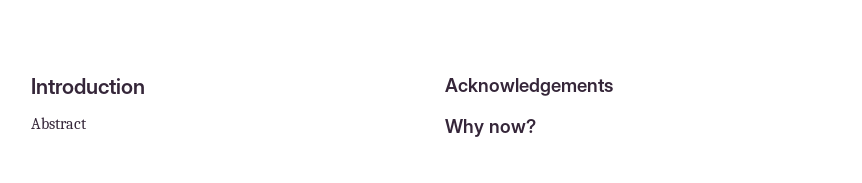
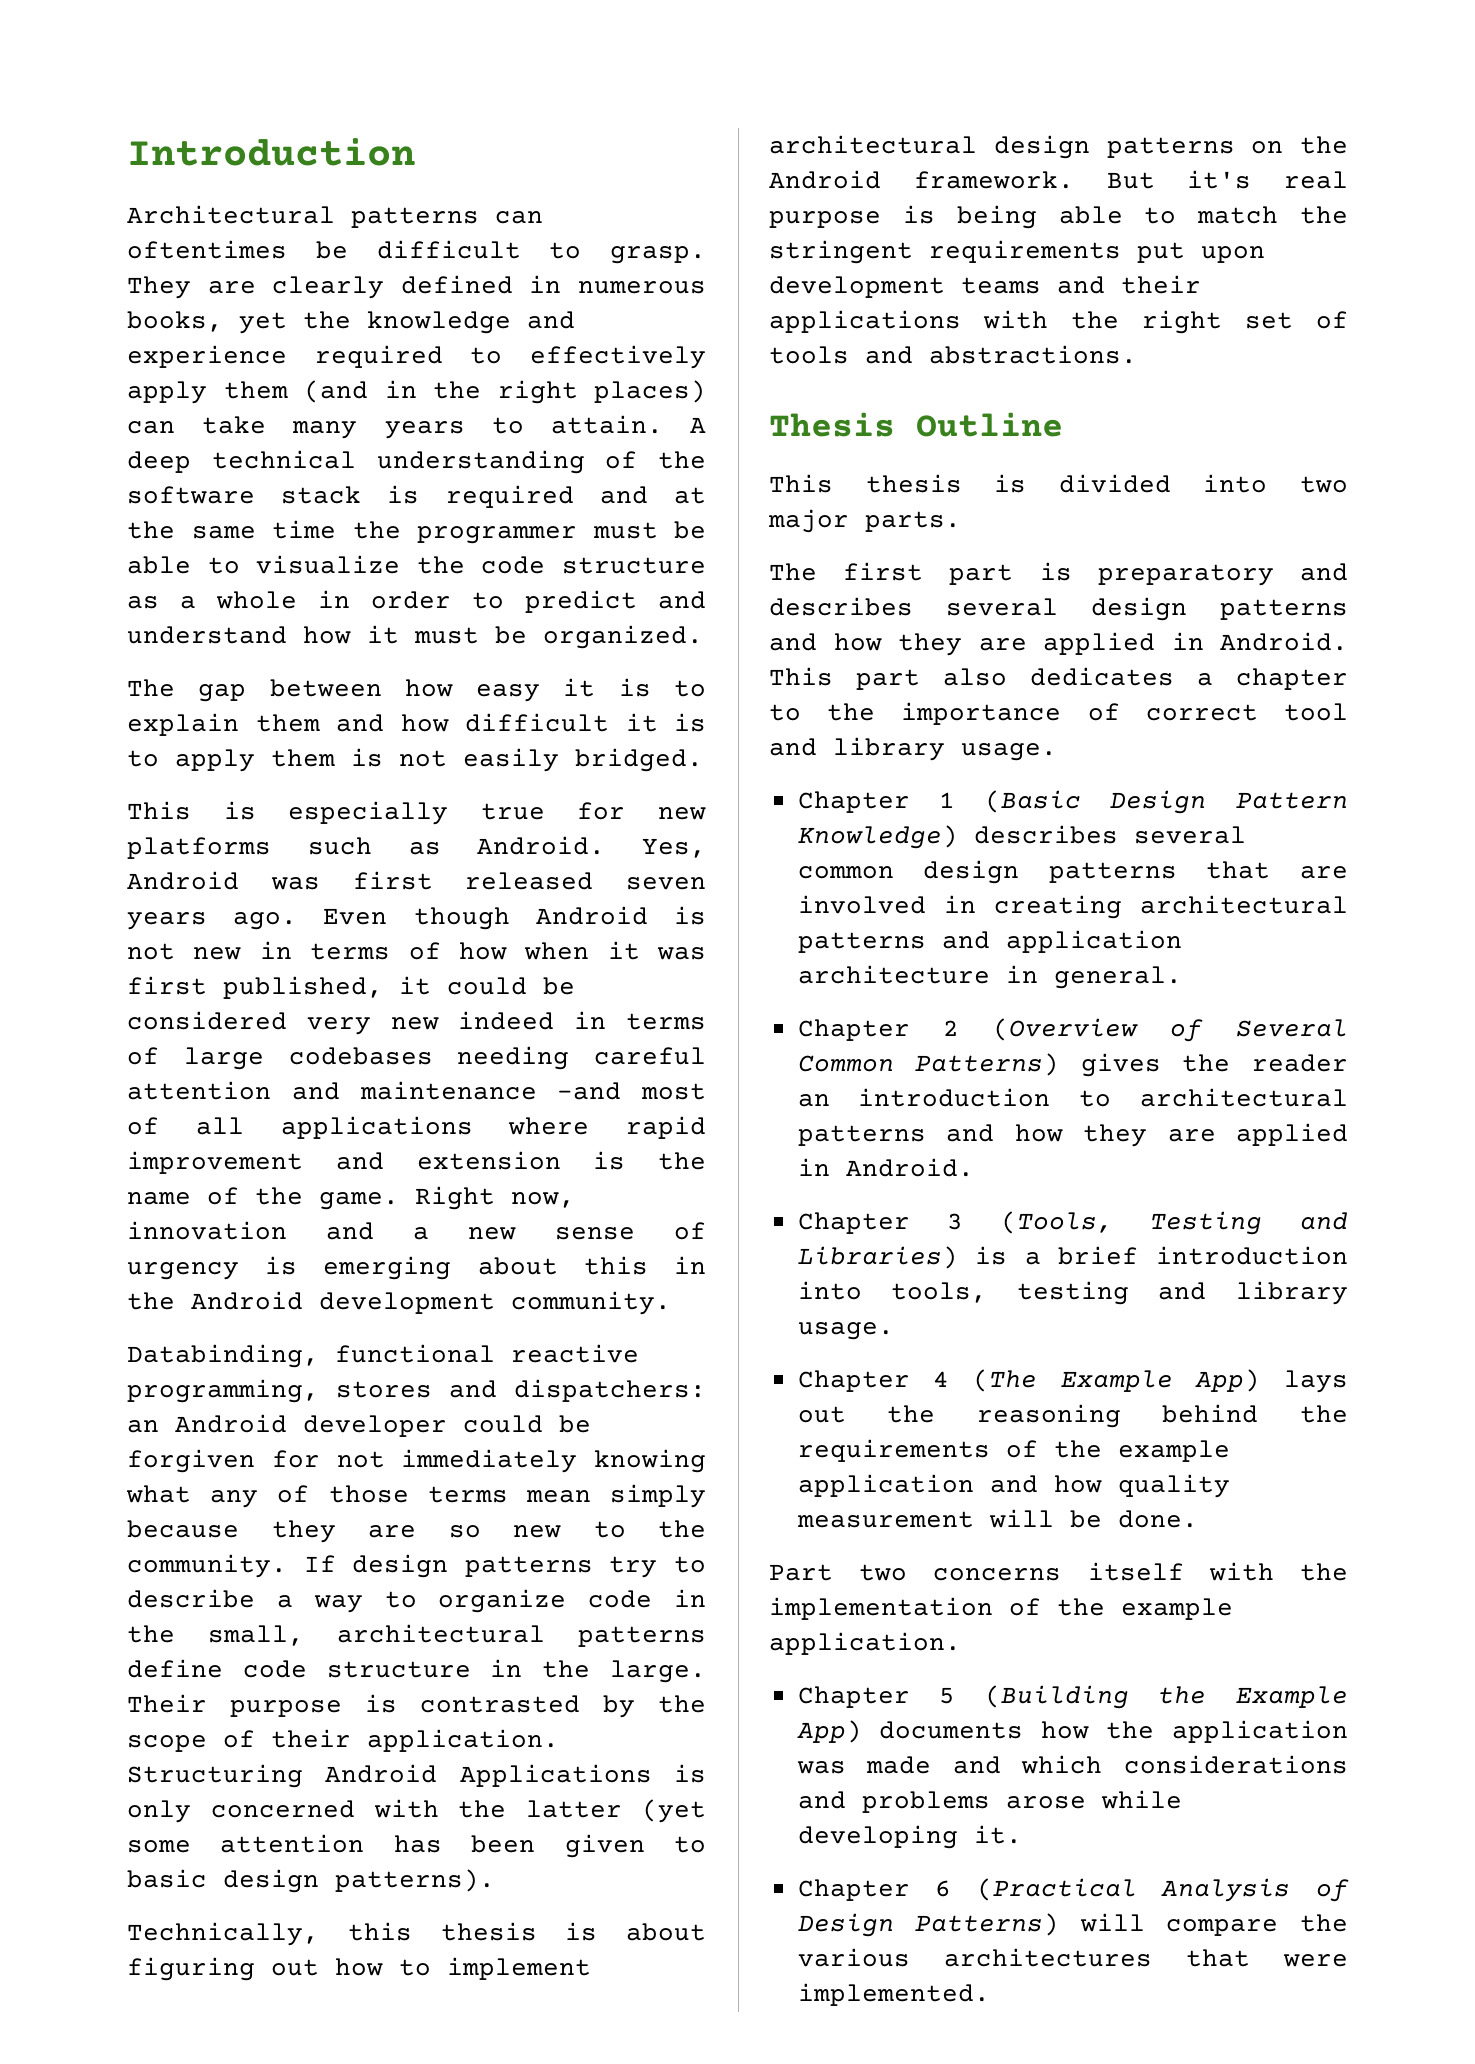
[31,117,87,129] [445,78,613,96] [445,119,536,137] Abstract // Acknowledgements // Why now? -> [127,205,543,228] [127,240,706,264] [127,275,706,299] [127,311,575,334] [127,345,706,369] [127,380,706,404] [127,415,706,439] [127,450,706,474] [127,485,706,508] [127,520,706,544] [127,555,706,574] [127,590,706,613] [127,625,703,649] [127,678,706,702] [127,713,706,736] [127,748,703,772] [127,801,706,825] [127,836,706,859] [127,871,706,890] [127,906,706,930] [127,941,706,960] [127,976,575,999] [127,1011,706,1035] [127,1046,706,1070] [127,1081,706,1100] [127,1116,706,1139] [127,1151,706,1174] [127,1186,575,1210] [127,1221,706,1240] [127,1256,706,1280] [127,1291,671,1315] [127,1344,639,1368] [127,1379,706,1403] [127,1414,591,1437] [127,1449,706,1473] [126,1484,706,1508] [127,1520,706,1543] [127,1554,707,1578] [127,1589,706,1613] [127,1624,706,1647] [127,1659,706,1683] [127,1694,706,1718] [127,1729,559,1752] [127,1764,707,1788] [127,1799,706,1823] [127,1834,706,1858] [127,1869,495,1893] [127,1922,706,1946] [127,1957,591,1981] [769,135,1348,159] [769,170,1348,189] [769,205,1348,229] [769,240,1265,264] [769,275,1201,298] [769,310,1348,334] [769,345,1137,364] [769,412,1063,437] [769,474,1348,493] [768,509,961,533] [769,562,1348,586] [769,597,1348,621] [769,632,1348,656] [769,667,1348,690] [769,702,1348,725] [769,737,1057,761] [797,790,1348,814] [797,825,1246,849] [797,860,1348,884] [797,895,1348,919] [797,930,1182,953] [797,965,1182,989] [797,1018,1348,1042] [797,1053,1348,1077] [797,1088,1348,1107] [797,1123,1348,1147] [797,1158,974,1177] [797,1211,1348,1235] [797,1246,1348,1269] [797,1281,1348,1305] [797,1322,894,1340] [797,1369,1348,1393] [797,1404,1348,1428] [797,1439,1230,1462] [797,1474,1230,1498] [796,1509,1198,1528] [769,1562,1348,1581] [769,1597,1233,1620] [769,1632,961,1655] [797,1685,1348,1709] [796,1720,1348,1743] [796,1755,1348,1774] [797,1790,1182,1813] [797,1825,1022,1849] [797,1878,1349,1902] [797,1913,1348,1937] [797,1948,1348,1967] [797,1983,990,2006] Architectural patterns can oftentimes be difficult to grasp. They are clearly defined in numerous books, yet the knowledge and experience required to effectively apply them (and in the right places) can take many years to attain. A deep technical understanding of the software stack is required and at the same time the programmer must be able to visualize the code structure as a whole in order to predict and understand how it must be organized. // The gap between how easy it is to explain them and how difficult it is to apply them is not easily bridged. // This is especially true for new platforms such as Android. Yes, Android was first released seven years ago. Even though Android is not new in terms of how when it was first published, it could be considered very new indeed in terms of large codebases needing careful attention and maintenance -and most of all applications where rapid improvement and extension is the name of the game. Right now, innovation and a new sense of urgency is emerging about this in the Android development community. // Databinding, functional reactive programming, stores and dispatchers: an Android developer could be forgiven for not immediately knowing what any of those terms mean simply because they are so new to the community. If design patterns try to describe a way to organize code in the small, architectural patterns define code structure in the large. Their purpose is contrasted by the scope of their application. Structuring Android Applications is only concerned with the latter (yet some attention has been given to basic design patterns). // Technically, this thesis is about figuring out how to implement architectural design patterns on the Android framework. But it's real purpose is being able to match the stringent requirements put upon development teams and their applications with the right set of tools and abstractions. // Thesis Outline // This thesis is divided into two major parts. // The first part is preparatory and describes several design patterns and how they are applied in Android. This part also dedicates a chapter to the importance of correct tool and library usage. // Chapter 1 (Basic Design Pattern Knowledge) describes several common design patterns that are involved in creating architectural patterns and application architecture in general. // Chapter 2 (Overview of Several Common Patterns) gives the reader an introduction to architectural patterns and how they are applied in Android. // Chapter 3 (Tools, Testing and Libraries) is a brief introduction into tools, testing and library usage. // Chapter 4 (The Example App) lays out the reasoning behind the requirements of the example application and how quality measurement will be done. // Part two concerns itself with the implementation of the example application. // Chapter 5 (Building the Example App) documents how the application was made and which considerations and problems arose while developing it. // Chapter 6 (Practical Analysis of Design Patterns) will compare the various architectures that were implemented.

